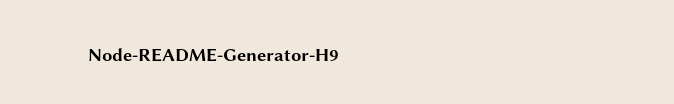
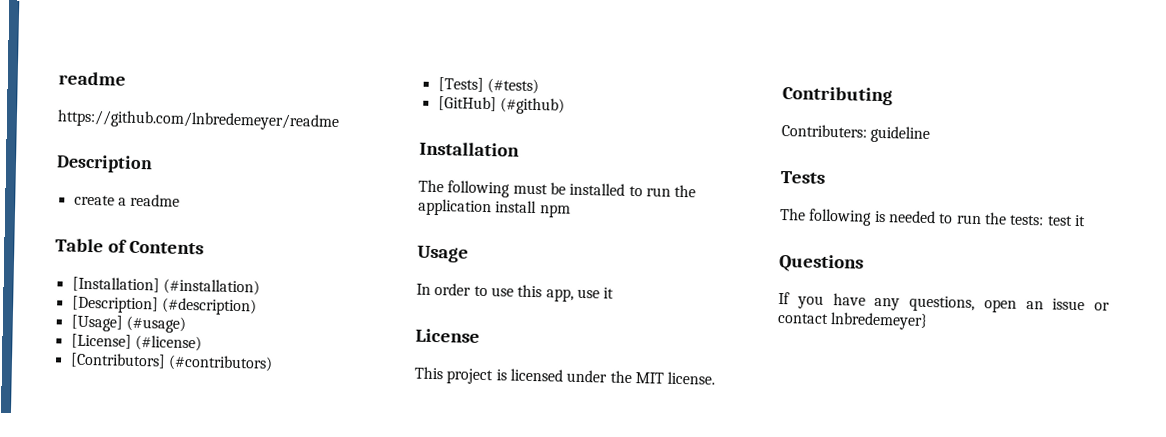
[88,48,339,62] Node-README-Generator-H9 -> [58,71,126,86] [57,109,340,132] [56,154,153,174] [73,193,181,207] [55,238,204,255] [71,276,260,296] [71,295,257,316] [70,314,186,333] [70,333,202,352] [69,352,273,372] [437,77,539,95] [437,96,565,115] [419,141,520,157] [418,179,697,198] [418,198,571,218] [417,245,469,263] [416,283,615,302] [415,328,480,343] [414,366,716,385] [782,86,893,106] [781,124,931,144] [780,170,825,184] [780,207,1086,227] [778,253,864,273] [778,291,1110,313] [777,312,929,331] readme // https://github.com/lnbredemeyer/readme // Description // create a readme // Table of Contents // [Installation] (#installation) // [Description] (#description) // [Usage] (#usage) // [License] (#license) // [Contributors] (#contributors) // [Tests] (#tests) // [GitHub] (#github) // Installation // The following must be installed to run the application install npm // Usage // In order to use this app, use it // License // This project is licensed under the MIT license. // Contributing // Contributers: guideline // Tests // The following is needed to run the tests: test it // Questions // If you have any questions, open an issue or contact lnbredemeyer}

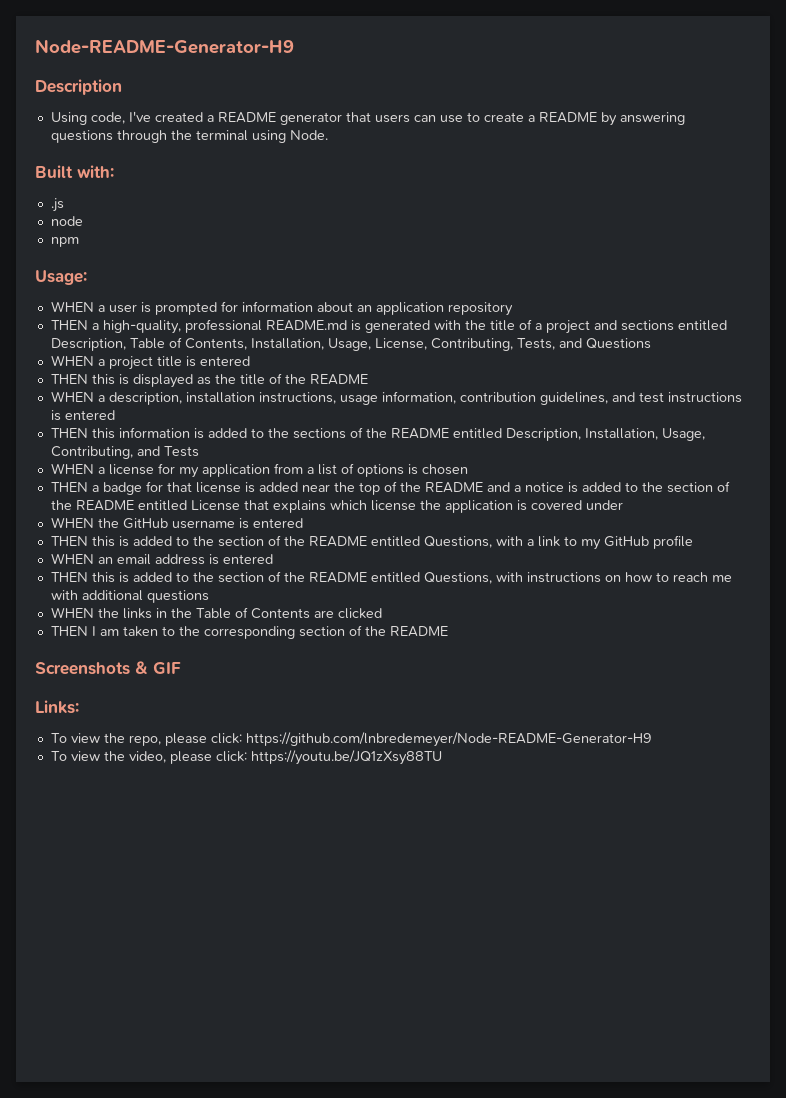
[58,71,126,86] [57,109,340,132] readme // https://github.com/lnbredemeyer/readme -> [35,39,294,54] Node-README-Generator-H9
[73,193,181,207] [55,238,204,255] [71,276,260,296] [71,295,257,316] [70,314,186,333] [70,333,202,352] [69,352,273,372] [437,77,539,95] [437,96,565,115] [419,141,520,157] [418,179,697,198] [418,198,571,218] [417,245,469,263] [416,283,615,302] [415,328,480,343] [414,366,716,385] [782,86,893,106] [781,124,931,144] [780,170,825,184] [780,207,1086,227] [778,253,864,273] [778,291,1110,313] [777,312,929,331] create a readme // Table of Contents // [Installation] (#installation) // [Description] (#description) // [Usage] (#usage) // [License] (#license) // [Contributors] (#contributors) // [Tests] (#tests) // [GitHub] (#github) // Installation // The following must be installed to run the application install npm // Usage // In order to use this app, use it // License // This project is licensed under the MIT license. // Contributing // Contributers: guideline // Tests // The following is needed to run the tests: test it // Questions // If you have any questions, open an issue or contact lnbredemeyer} -> [50,111,685,126] [50,130,328,143] [35,165,114,178] [50,198,64,212] [50,216,83,226] [50,237,79,247] [35,270,87,285] [50,301,513,316] [50,319,727,334] [50,337,651,351] [50,355,250,370] [50,373,368,388] [50,391,742,405] [50,410,115,421] [50,427,705,441] [50,446,199,459] [50,463,468,478] [50,481,730,495] [50,500,623,513] [50,517,303,529] [50,535,693,550] [50,553,273,565] [50,571,732,584] [50,590,209,603] [50,607,382,619] [50,625,448,639] [35,661,181,675] [35,700,79,714] [50,732,652,747] [50,750,442,765] Using code, I've created a README generator that users can use to create a README by answering questions through the terminal using Node. // Built with: // .js // node // npm // Usage: // WHEN a user is prompted for information about an application repository // THEN a high-quality, professional README.md is generated with the title of a project and sections entitled Description, Table of Contents, Installation, Usage, License, Contributing, Tests, and Questions // WHEN a project title is entered // THEN this is displayed as the title of the README // WHEN a description, installation instructions, usage information, contribution guidelines, and test instructions is entered // THEN this information is added to the sections of the README entitled Description, Installation, Usage, Contributing, and Tests // WHEN a license for my application from a list of options is chosen // THEN a badge for that license is added near the top of the README and a notice is added to the section of the README entitled License that explains which license the application is covered under // WHEN the GitHub username is entered // THEN this is added to the section of the README entitled Questions, with a link to my GitHub profile // WHEN an email address is entered // THEN this is added to the section of the README entitled Questions, with instructions on how to reach me with additional questions // WHEN the links in the Table of Contents are clicked // THEN I am taken to the corresponding section of the README // Screenshots & GIF // Links: // To view the repo, please click: https://github.com/lnbredemeyer/Node-README-Generator-H9 // To view the video, please click: https://youtu.be/JQ1zXsy88TU

